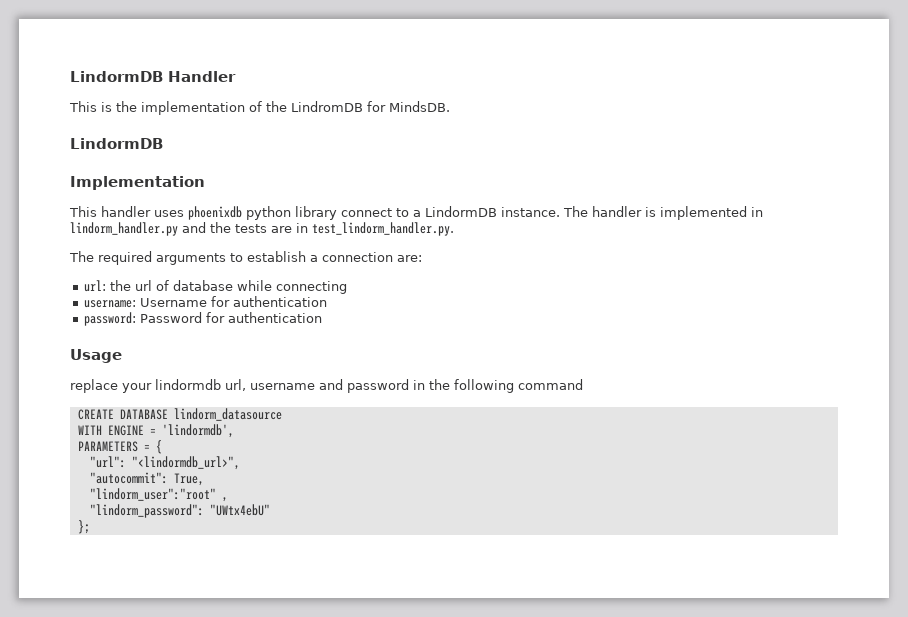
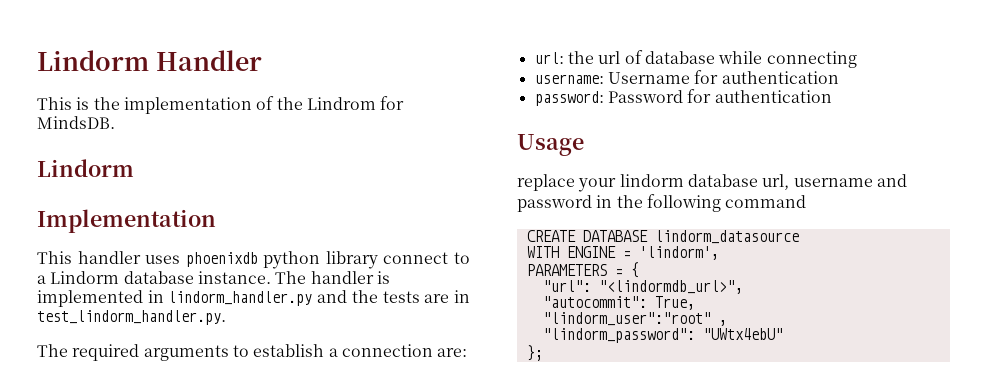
[70,71,163,82] LindormDB -> [37,50,149,71] Lindorm
[291,101,363,112] LindromDB -> [306,97,376,110] Lindrom
[70,138,163,149] LindormDB -> [37,159,134,177] Lindorm
[425,206,497,217] LindormDB -> [50,271,194,284] Lindorm database
[155,379,221,390] lindormdb -> [619,174,758,187] lindorm database
[161,424,234,438] 'lindormdb', -> [638,246,719,260] 'lindorm',

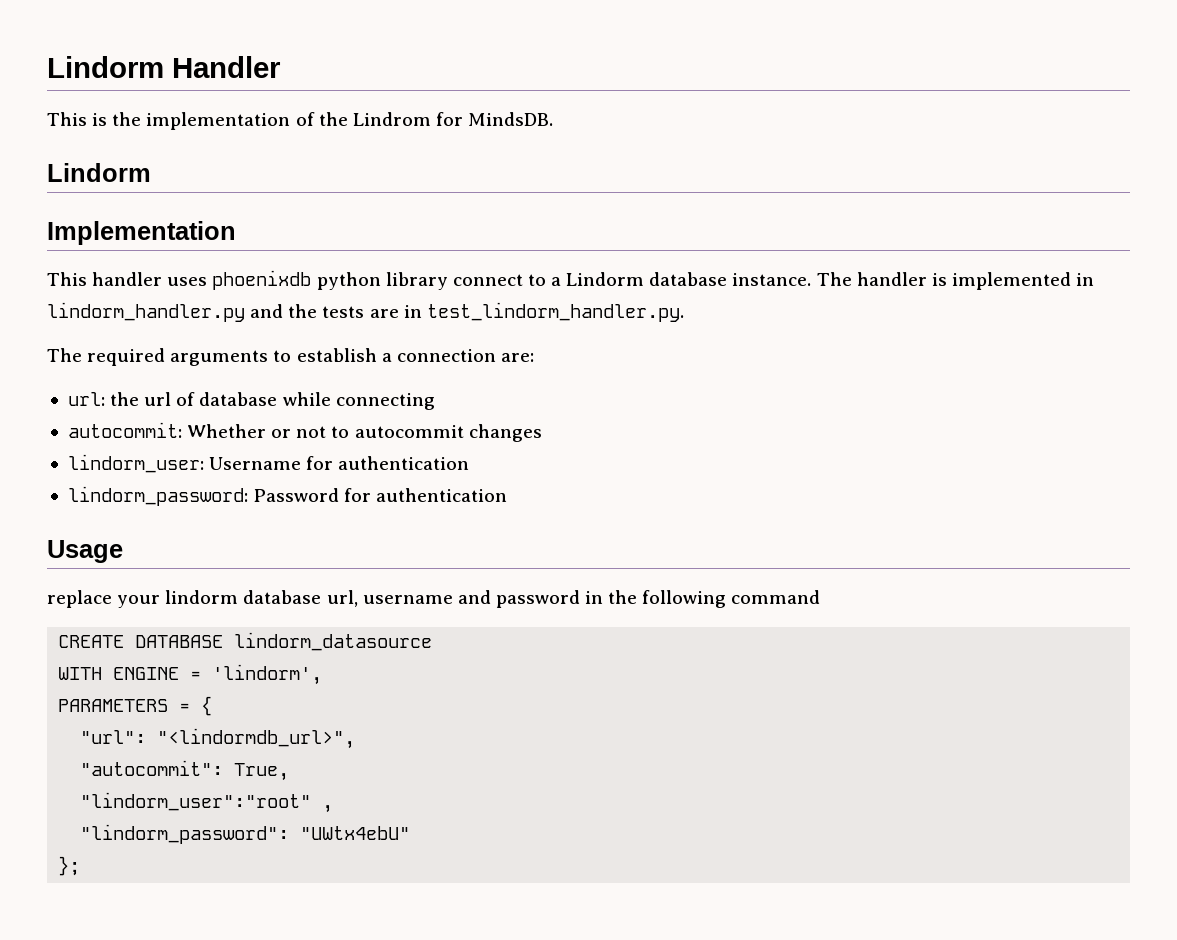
[534,74,604,84] username: -> [67,422,542,442] [67,454,204,473] autocommit: Whether or not to autocommit changes // lindorm_user:
[534,91,604,106] password: -> [67,486,248,506] lindorm_password:

